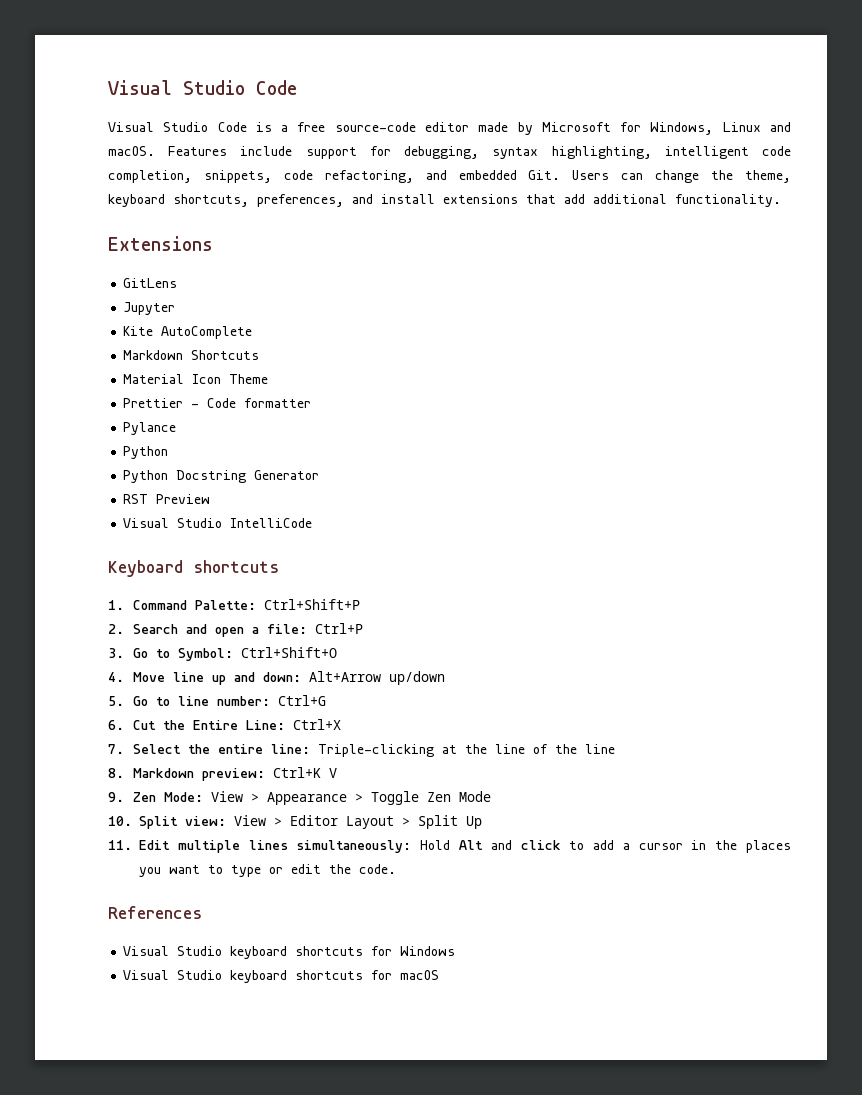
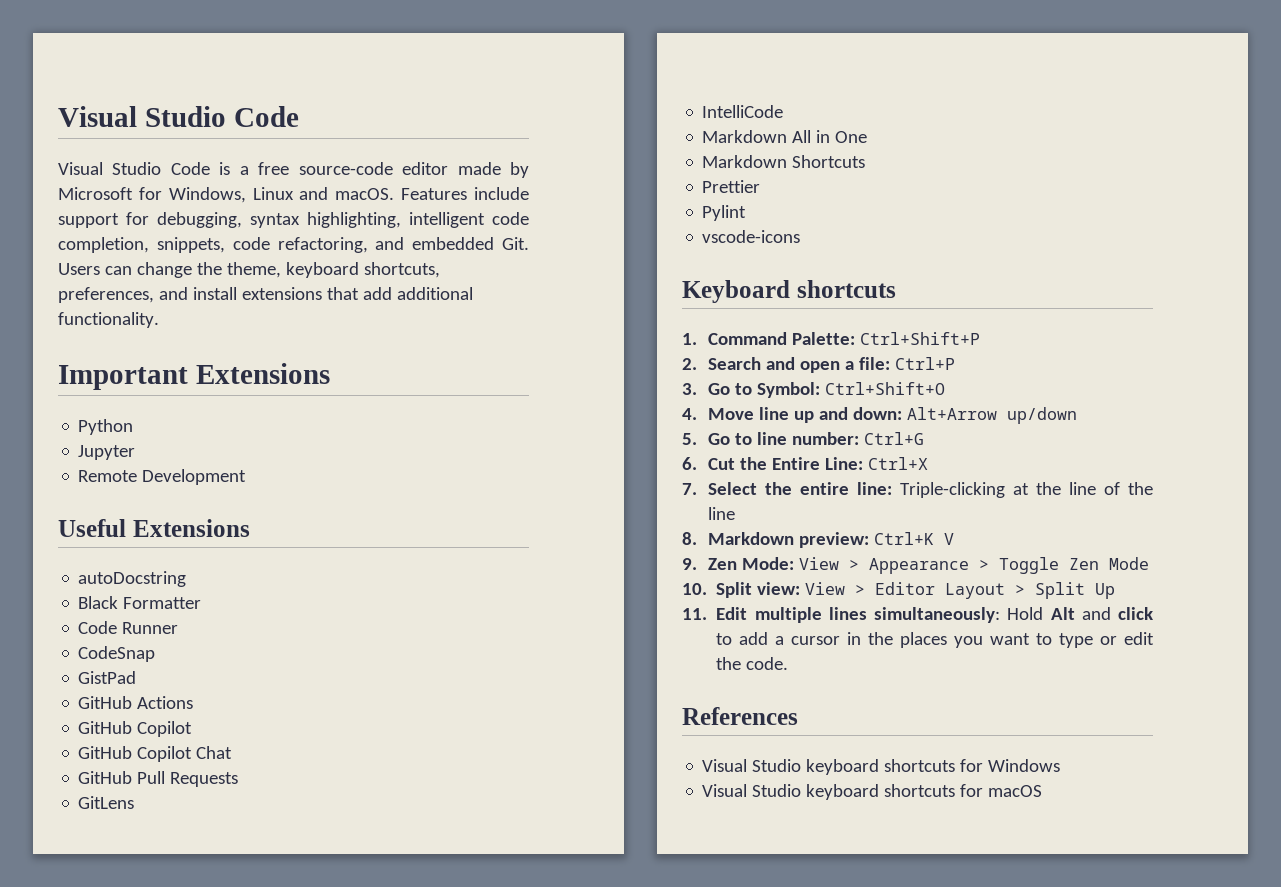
[108,236,213,251] [123,278,178,288] [123,302,176,315] [123,326,253,339] [123,350,260,360] [123,374,269,384] [123,398,312,408] [123,422,177,435] [123,446,169,459] [123,470,320,483] [123,494,211,504] [123,518,313,528] Extensions // GitLens // Jupyter // Kite AutoComplete // Markdown Shortcuts // Material Icon Theme // Prettier - Code formatter // Pylance // Python // Python Docstring Generator // RST Preview // Visual Studio IntelliCode -> [58,363,330,390] [78,419,134,435] [78,445,136,460] [78,469,247,485] [58,519,250,537] [78,571,187,587] [78,596,202,609] [78,621,179,634] [78,646,156,662] [78,671,137,684] [78,696,194,709] [78,721,193,737] [78,746,233,762] [78,771,239,787] [78,796,135,809] [702,105,784,118] [702,130,868,143] [702,155,866,168] [702,180,761,193] [702,205,747,221] [702,230,801,243] Important Extensions // Python // Jupyter // Remote Development // Useful Extensions // autoDocstring // Black Formatter // Code Runner // CodeSnap // GistPad // GitHub Actions // GitHub Copilot // GitHub Copilot Chat // GitHub Pull Requests // GitLens // IntelliCode // Markdown All in One // Markdown Shortcuts // Prettier // Pylint // vscode-icons

